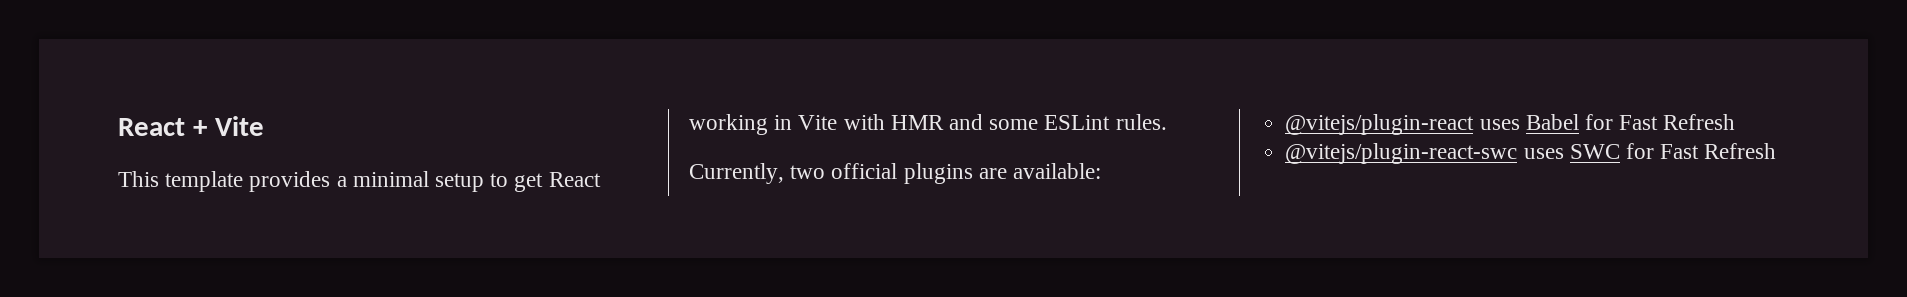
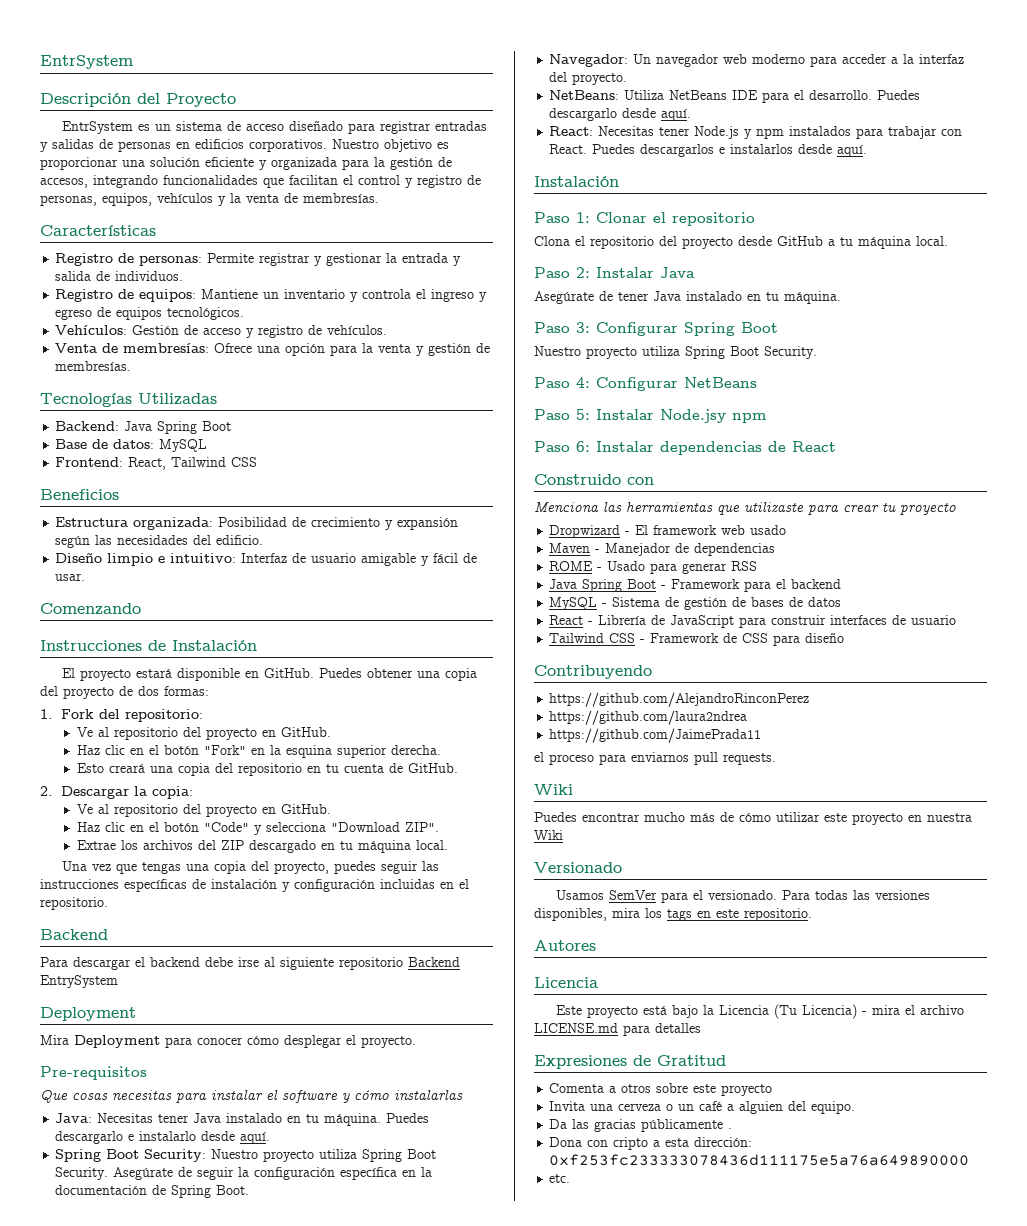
[118,116,264,136] [118,171,601,192] [689,114,1167,135] [689,163,1102,184] [1285,114,1736,135] [1285,143,1777,164] React + Vite // This template provides a minimal setup to get React working in Vite with HMR and some ESLint rules. // Currently, two official plugins are available: // @vitejs/plugin-react uses Babel for Fast Refresh // @vitejs/plugin-react-swc uses SWC for Fast Refresh -> [40,55,133,69] [40,93,236,107] [62,120,488,134] [40,139,449,152] [40,157,452,170] [40,175,481,188] [40,193,379,206] [40,225,156,236] [55,253,462,266] [55,271,184,281] [55,289,488,302] [55,307,245,320] [55,325,388,338] [55,343,491,356] [55,361,132,371] [40,393,217,407] [55,421,232,434] [55,439,208,452] [55,457,258,470] [40,489,119,500] [55,517,459,530] [55,535,264,548] [55,552,478,566] [55,573,86,581] [40,603,141,615] [40,640,257,651] [62,668,478,681] [40,686,209,699] [40,709,204,722] [76,727,331,740] [76,745,441,758] [76,763,458,776] [40,786,194,799] [76,804,331,817] [76,822,439,835] [76,840,448,853] [62,861,440,874] [40,879,469,892] [40,897,108,910] [40,929,108,940] [40,957,460,970] [40,975,118,988] [40,1007,136,1021] [40,1035,416,1048] [40,1066,147,1080] [40,1090,463,1103] [55,1113,430,1126] [55,1131,271,1144] [55,1149,437,1162] [55,1167,433,1180] [55,1185,250,1198] [549,54,965,67] [549,72,628,85] [549,90,921,103] [549,108,692,121] [549,126,963,139] [549,144,868,157] [534,176,619,187] [534,212,755,226] [534,236,948,249] [534,267,695,278] [534,291,841,304] [534,322,778,336] [534,346,817,359] [534,377,757,391] [534,409,766,423] [534,441,836,455] [534,474,654,485] [534,501,956,515] [549,525,787,538] [549,543,776,556] [549,561,758,574] [549,579,842,592] [549,597,842,610] [549,615,957,628] [549,632,845,646] [534,665,652,679] [549,692,810,707] [549,710,748,725] [549,728,762,743] [534,752,776,765] [534,784,573,795] [534,812,972,825] [534,830,563,840] [534,862,622,873] [556,890,931,903] [534,908,812,921] [534,940,596,951] [534,977,598,988] [556,1004,965,1019] [534,1023,701,1036] [534,1055,726,1069] [549,1083,773,1096] [549,1101,856,1114] [549,1119,733,1132] [549,1137,753,1150] [549,1154,970,1166] [549,1174,571,1183] EntrSystem // Descripción del Proyecto // EntrSystem es un sistema de acceso diseñado para registrar entradas y salidas de personas en edificios corporativos. Nuestro objetivo es proporcionar una solución eficiente y organizada para la gestión de accesos, integrando funcionalidades que facilitan el control y registro de personas, equipos, vehículos y la venta de membresías. // Características // Registro de personas: Permite registrar y gestionar la entrada y salida de individuos. // Registro de equipos: Mantiene un inventario y controla el ingreso y egreso de equipos tecnológicos. // Vehículos: Gestión de acceso y registro de vehículos. // Venta de membresías: Ofrece una opción para la venta y gestión de membresías. // Tecnologías Utilizadas // Backend: Java Spring Boot // Base de datos: MySQL // Frontend: React, Tailwind CSS // Beneficios // Estructura organizada: Posibilidad de crecimiento y expansión según las necesidades del edificio. // Diseño limpio e intuitivo: Interfaz de usuario amigable y fácil de usar. // Comenzando // Instrucciones de Instalación // El proyecto estará disponible en GitHub. Puedes obtener una copia del proyecto de dos formas: // 1. Fork del repositorio: // Ve al repositorio del proyecto en GitHub. // Haz clic en el botón "Fork" en la esquina superior derecha. // Esto creará una copia del repositorio en tu cuenta de GitHub. // 2. Descargar la copia: // Ve al repositorio del proyecto en GitHub. // Haz clic en el botón "Code" y selecciona "Download ZIP". // Extrae los archivos del ZIP descargado en tu máquina local. // Una vez que tengas una copia del proyecto, puedes seguir las instrucciones específicas de instalación y configuración incluidas en el repositorio. // Backend // Para descargar el backend debe irse al siguiente repositorio Backend EntrySystem // Deployment // Mira Deployment para conocer cómo desplegar el proyecto. // Pre-requisitos // Que cosas necesitas para instalar el software y cómo instalarlas // Java: Necesitas tener Java instalado en tu máquina. Puedes descargarlo e instalarlo desde aquí. // Spring Boot Security: Nuestro proyecto utiliza Spring Boot Security. Asegúrate de seguir la configuración específica en la documentación de Spring Boot. // Navegador: Un navegador web moderno para acceder a la interfaz del proyecto. // NetBeans: Utiliza NetBeans IDE para el desarrollo. Puedes descargarlo desde aquí. // React: Necesitas tener Node.js y npm instalados para trabajar con React. Puedes descargarlos e instalarlos desde aquí. // Instalación // Paso 1: Clonar el repositorio // Clona el repositorio del proyecto desde GitHub a tu máquina local. // Paso 2: Instalar Java // Asegúrate de tener Java instalado en tu máquina. // Paso 3: Configurar Spring Boot // Nuestro proyecto utiliza Spring Boot Security. // Paso 4: Configurar NetBeans // Paso 5: Instalar Node.jsy npm // Paso 6: Instalar dependencias de React // Construido con // Menciona las herramientas que utilizaste para crear tu proyecto // Dropwizard - El framework web usado // Maven - Manejador de dependencias // ROME - Usado para generar RSS // Java Spring Boot - Framework para el backend // MySQL - Sistema de gestión de bases de datos // React - Librería de JavaScript para construir interfaces de usuario // Tailwind CSS - Framework de CSS para diseño // Contribuyendo // https://github.com/AlejandroRinconPerez // https://github.com/laura2ndrea // https://github.com/JaimePrada11 // el proceso para enviarnos pull requests. // Wiki // Puedes encontrar mucho más de cómo utilizar este proyecto en nuestra Wiki // Versionado // Usamos SemVer para el versionado. Para todas las versiones disponibles, mira los tags en este repositorio. // Autores // Licencia // Este proyecto está bajo la Licencia (Tu Licencia) - mira el archivo LICENSE.md para detalles // Expresiones de Gratitud // Comenta a otros sobre este proyecto // Invita una cerveza o un café a alguien del equipo. // Da las gracias públicamente . // Dona con cripto a esta dirección: 0xf253fc233333078436d111175e5a76a649890000 // etc.

